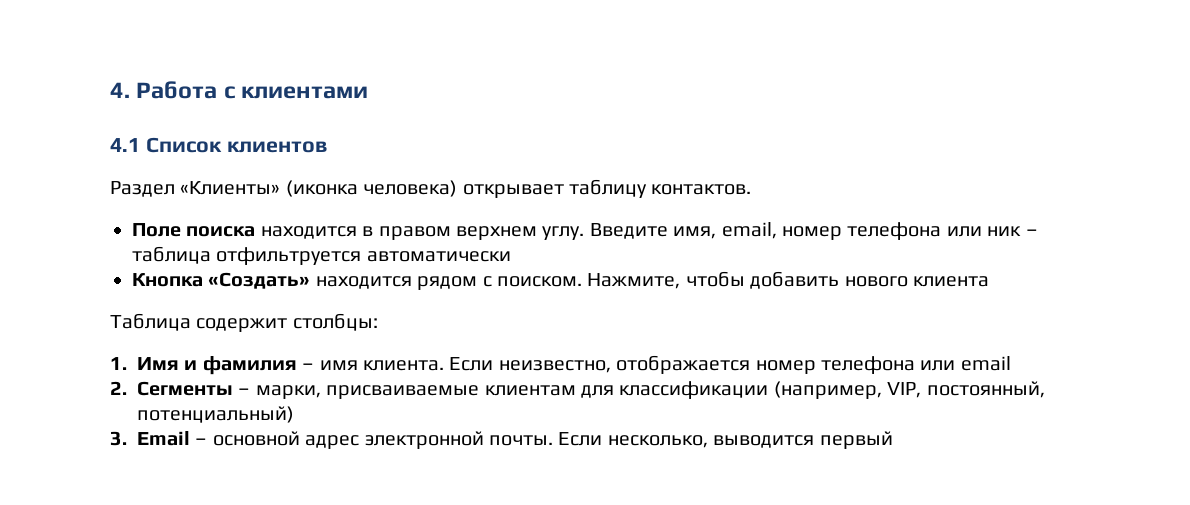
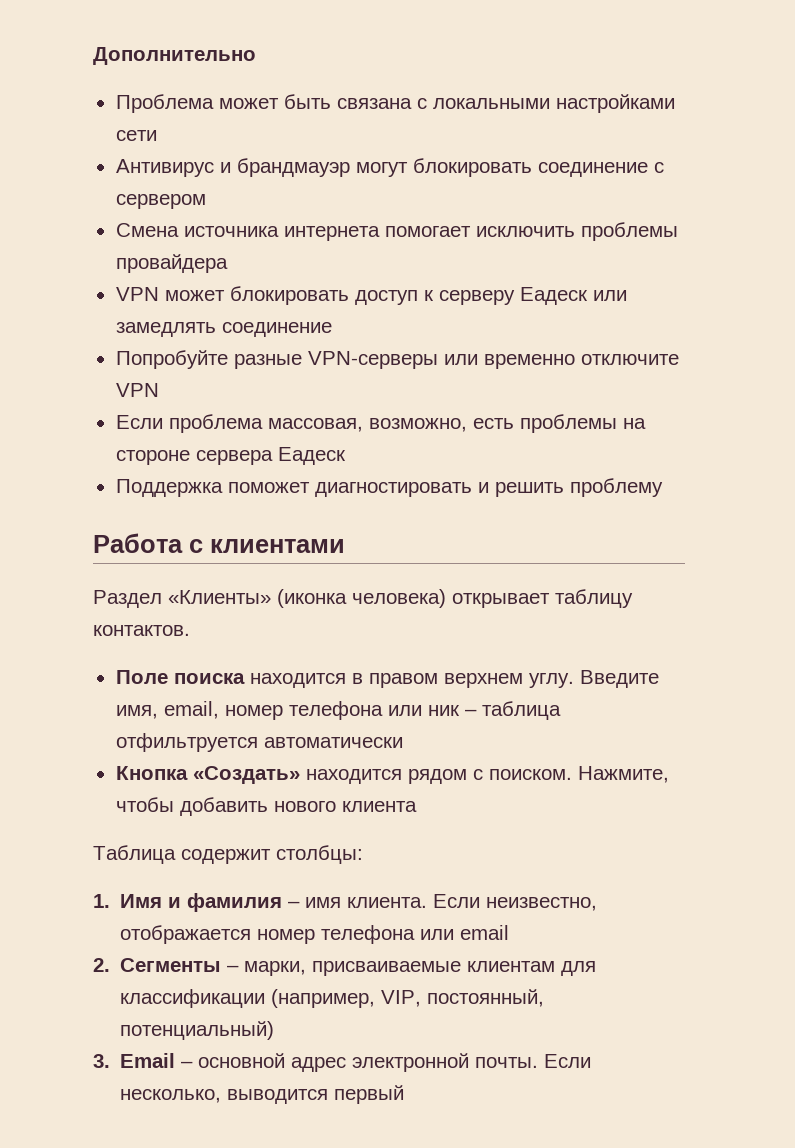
[110,82,130,98] 4. -> [93,47,256,65] [115,94,675,113] [115,130,157,141] [115,158,664,177] [115,194,206,209] [115,222,678,241] [115,254,228,273] [115,286,627,305] [115,322,332,337] [115,350,679,369] [115,383,159,397] [115,414,646,433] [115,447,346,465] [115,478,663,497] Дополнительно // Проблема может быть связана с локальными настройками сети // Антивирус и брандмауэр могут блокировать соединение с сервером // Смена источника интернета помогает исключить проблемы провайдера // VPN может блокировать доступ к серверу Еадеск или замедлять соединение // Попробуйте разные VPN-серверы или временно отключите VPN // Если проблема массовая, возможно, есть проблемы на стороне сервера Еадеск // Поддержка поможет диагностировать и решить проблему //
[110,137,327,153] // 4.1 Список клиентов -> (345, 546) none

